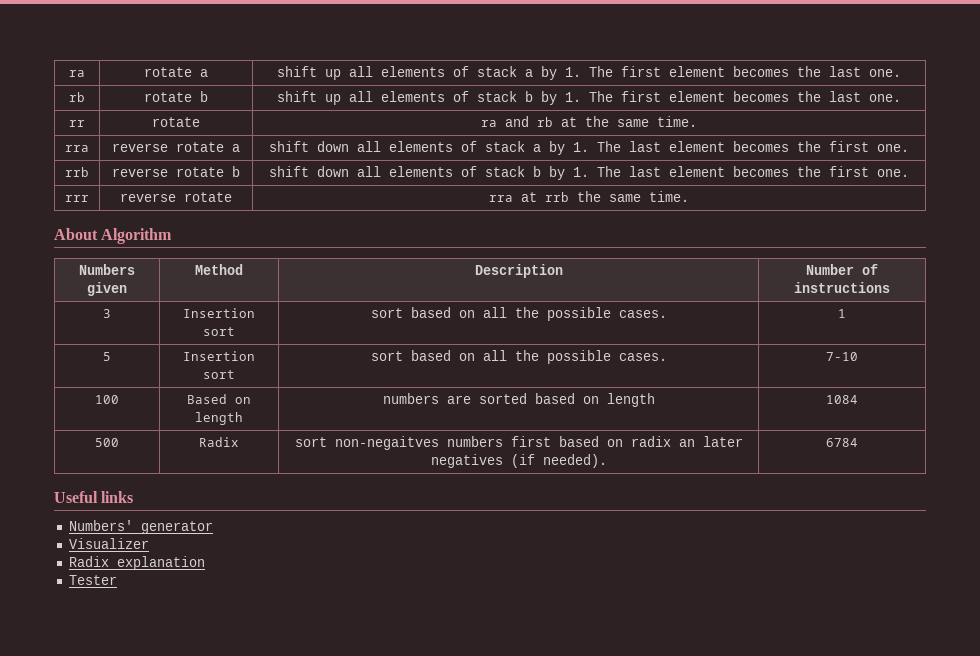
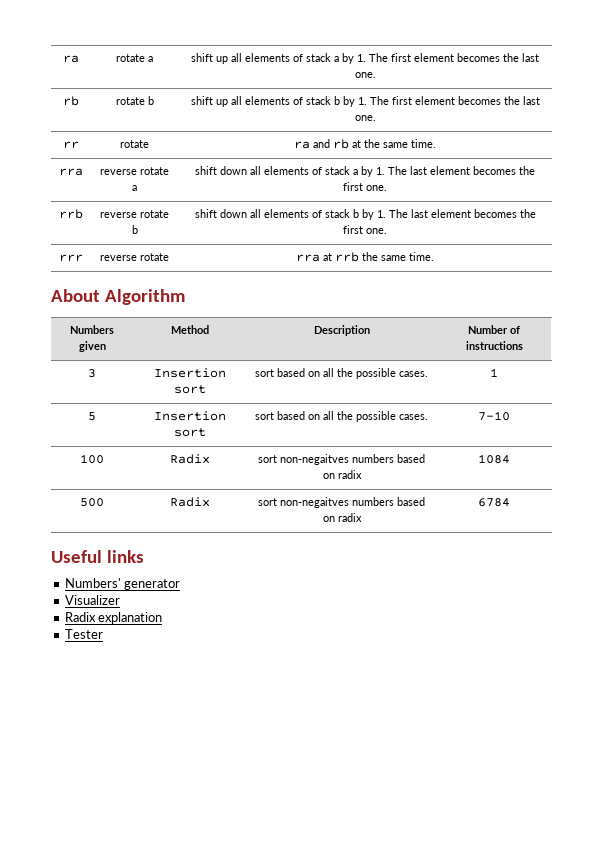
[187,394,251,404] [195,412,243,425] [382,393,655,407] Based on length | numbers are sorted based on length -> [169,454,210,464] [258,454,425,465] [322,470,362,479] Radix | sort non-negaitves numbers based on radix
[510,436,743,447] [430,454,607,468] first based on radix an later negatives (if needed). -> [397,497,425,506] [322,513,362,522] based on radix

